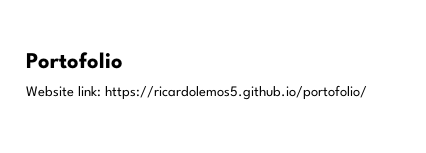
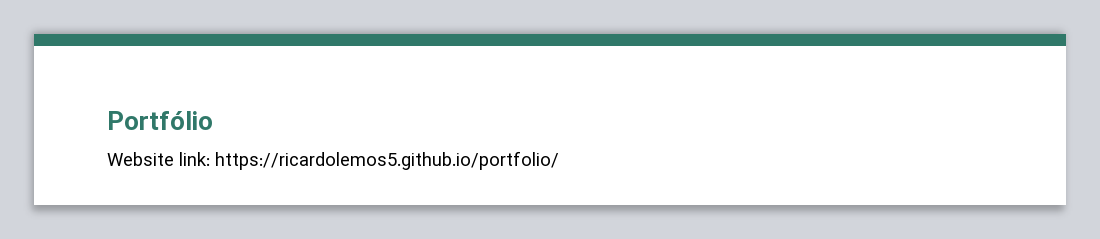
[26,52,123,69] Portofolio -> [107,111,213,130] Portfólio
[105,85,367,100] https://ricardolemos5.github.io/portofolio/ -> [215,151,559,170] https://ricardolemos5.github.io/portfolio/

